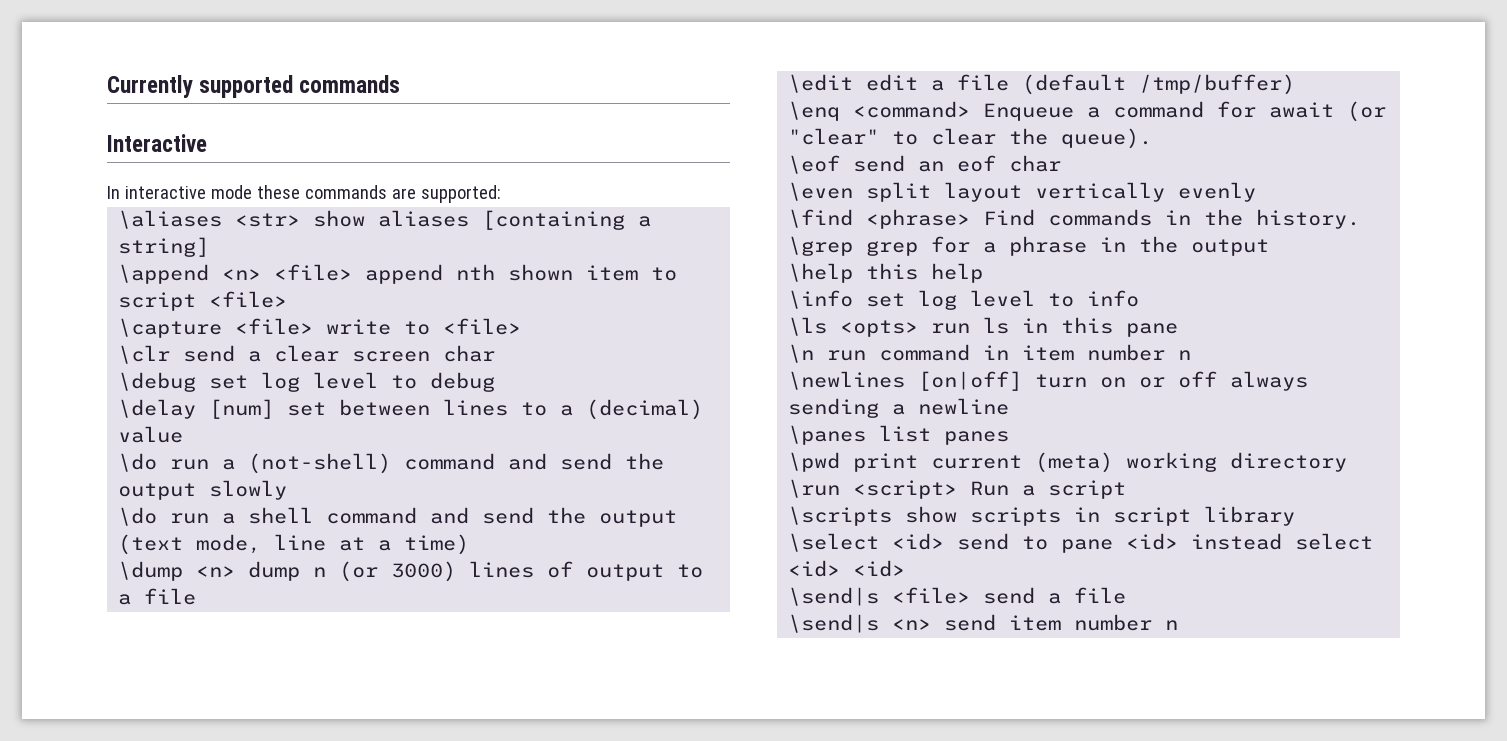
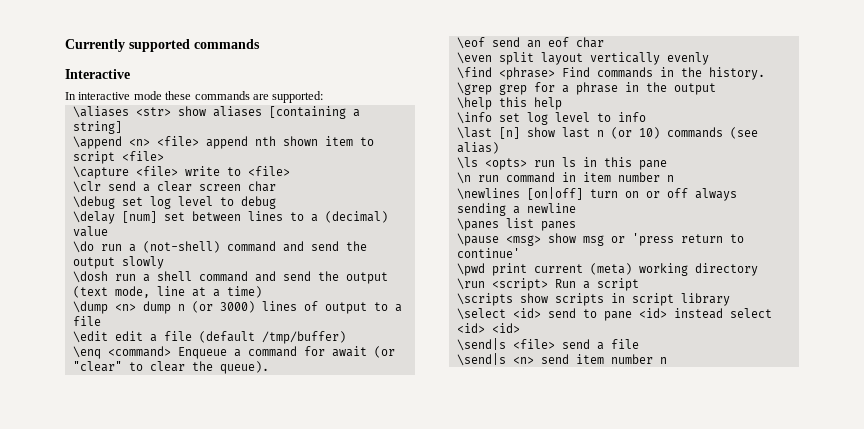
[118,507,158,526] \do -> [72,271,108,283] \dosh
(1140, 298) none -> [456,127,758,139] [456,142,499,154] // \last [n] show last n (or 10) commands (see alias)
(1010, 438) none -> [456,233,744,246] [456,248,520,258] // \pause <msg> show msg or 'press return to continue'

